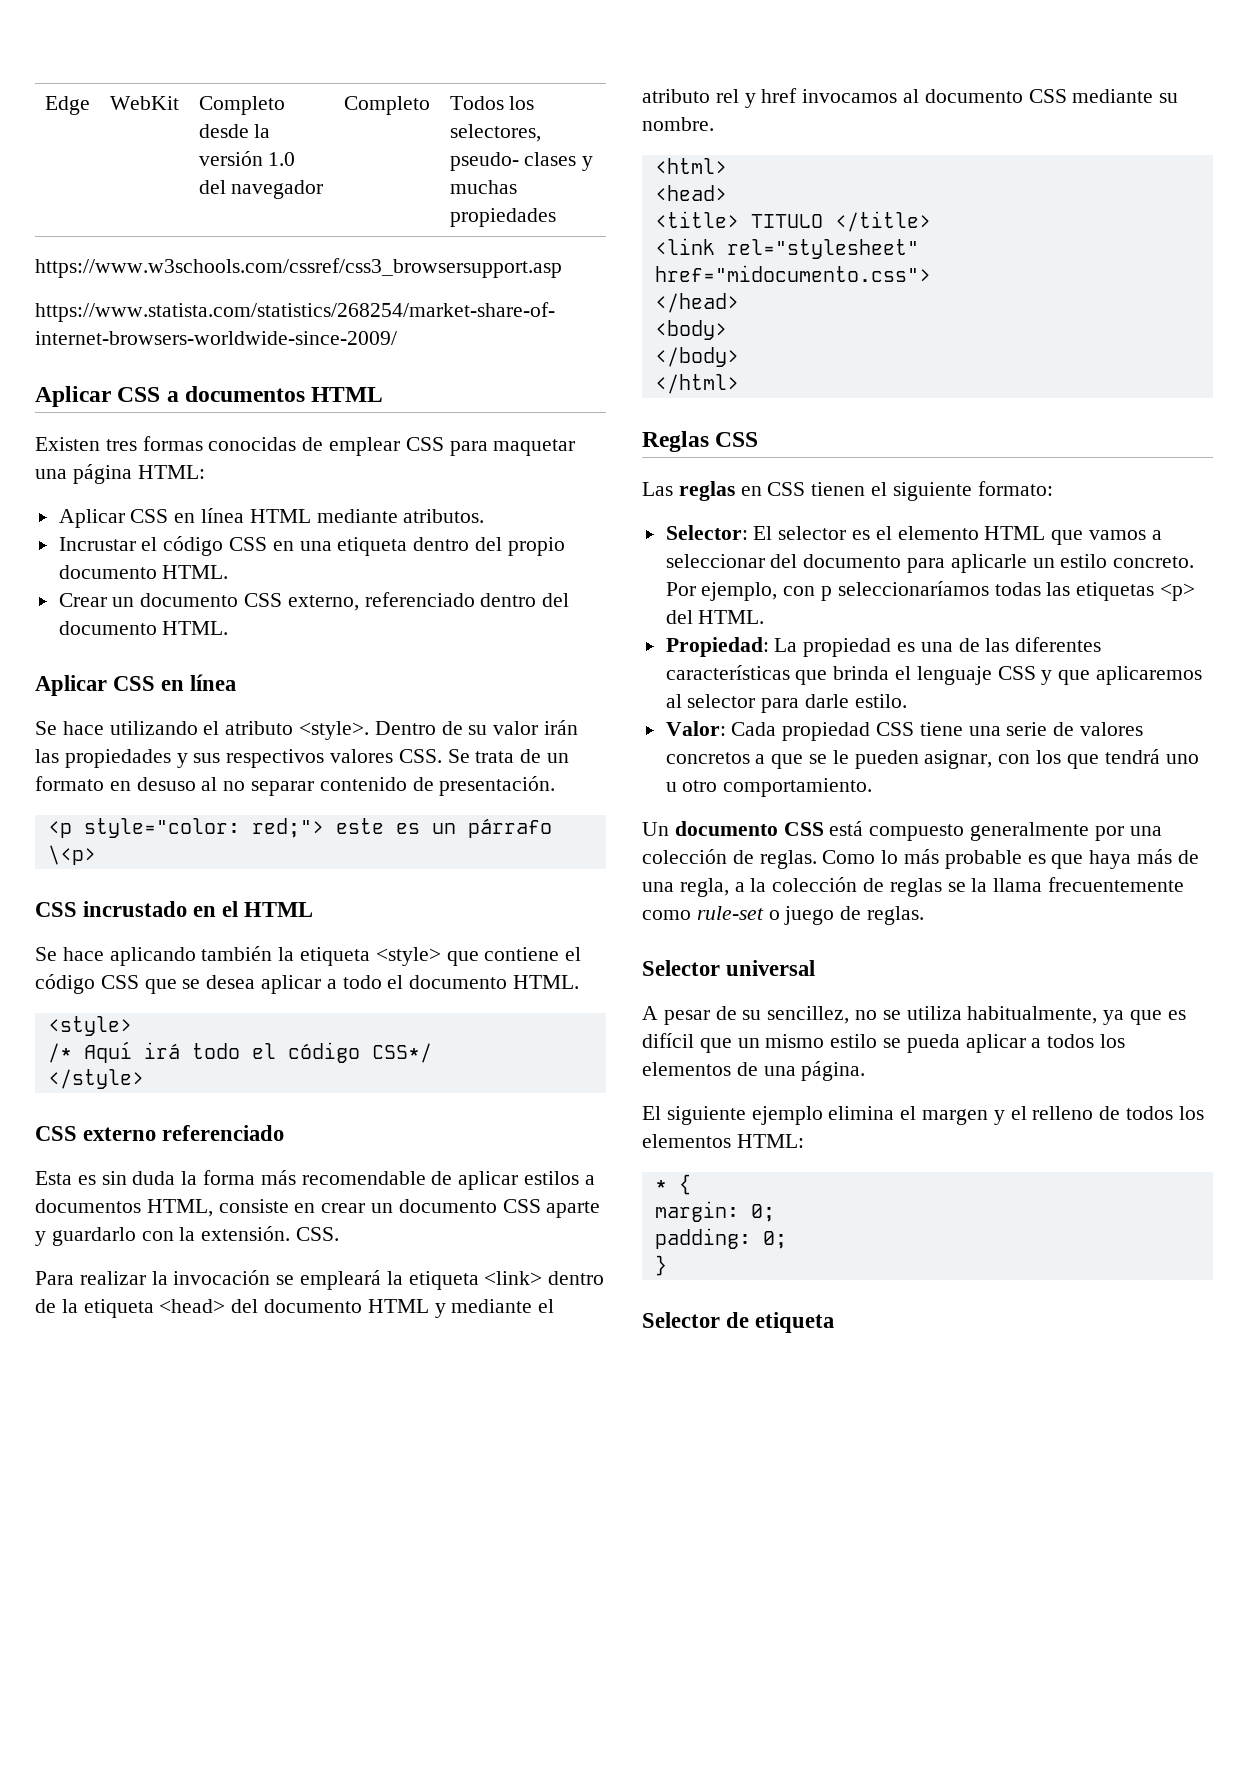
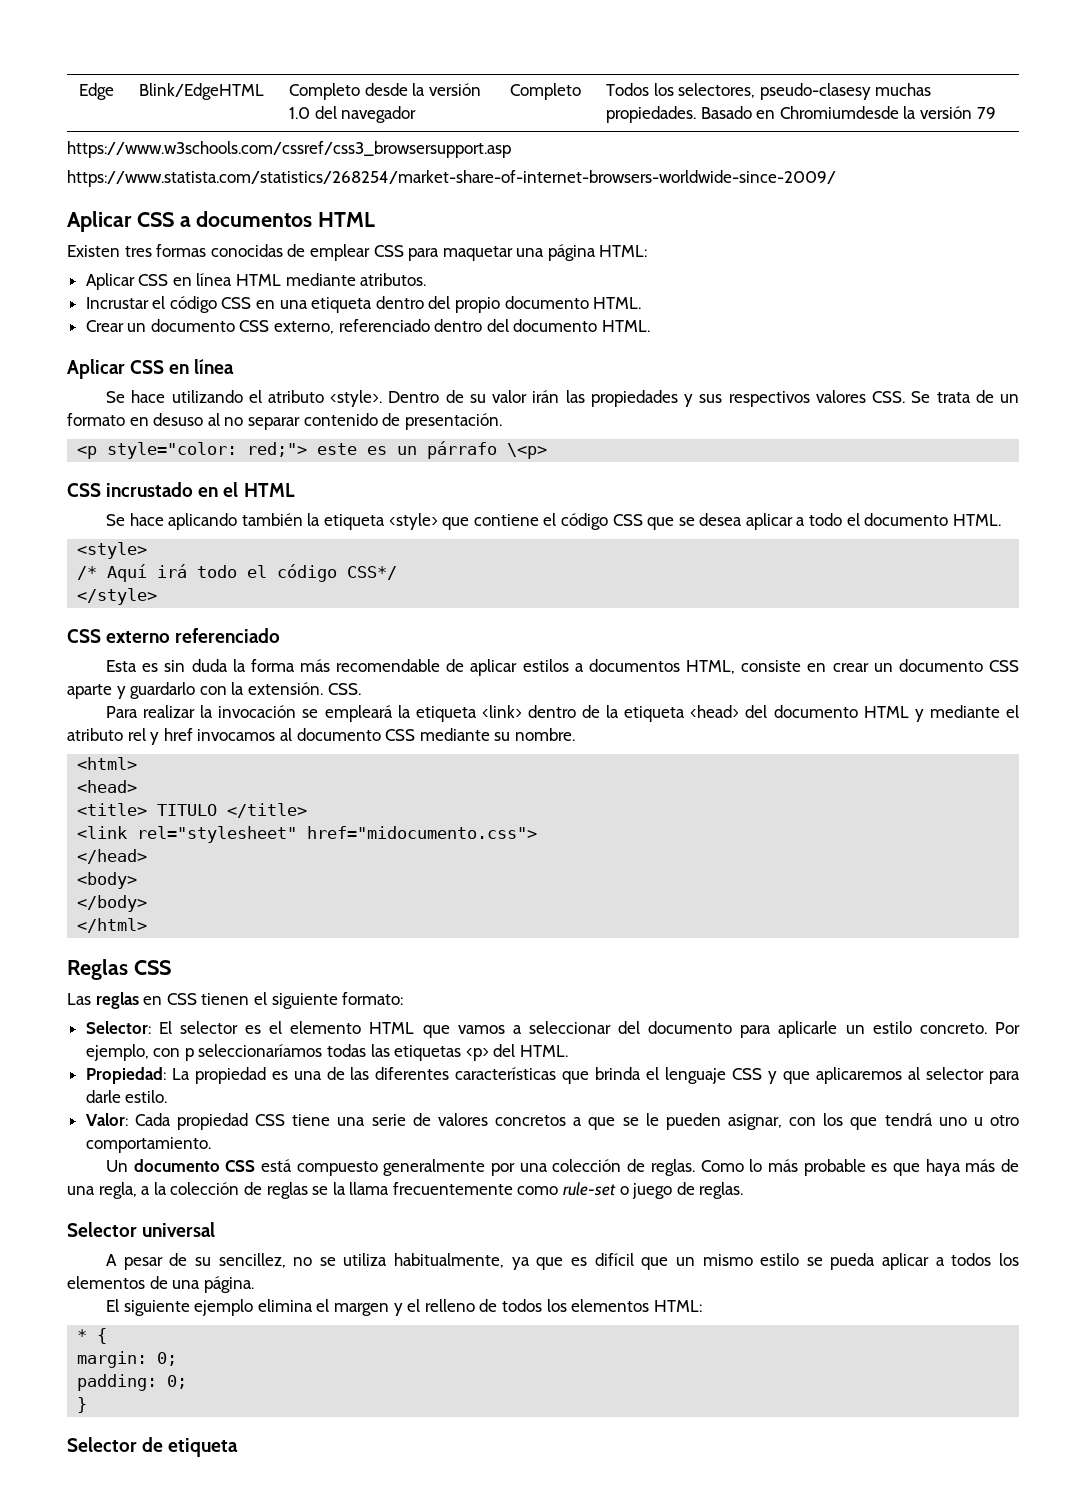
[109,96,179,110] WebKit -> [139,83,265,100] Blink/EdgeHTML
[449,152,594,171] [449,180,517,194] [449,208,556,227] pseudo- clases y muchas propiedades -> [759,83,932,100] [606,106,996,123] pseudo-clasesy muchas propiedades. Basado en Chromiumdesde la versión 79

